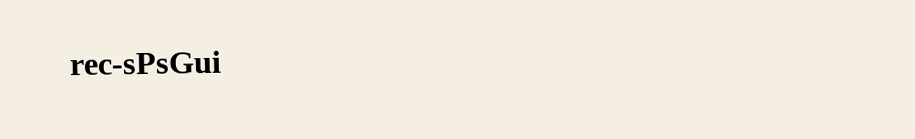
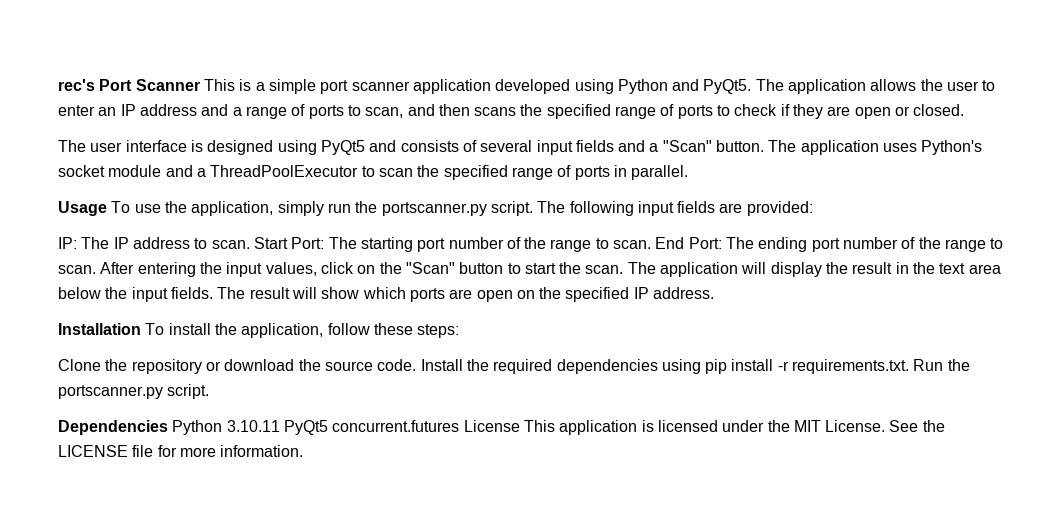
[69,50,222,76] rec-sPsGui -> [58,79,996,94] [58,104,965,119] [58,140,983,155] [58,165,689,180] [58,201,813,216] [58,237,1004,252] [58,262,1001,277] [58,287,715,302] [58,323,460,338] [58,359,970,374] [58,384,210,399] [58,420,945,435] [58,445,304,457] rec's Port Scanner This is a simple port scanner application developed using Python and PyQt5. The application allows the user to enter an IP address and a range of ports to scan, and then scans the specified range of ports to check if they are open or closed. // The user interface is designed using PyQt5 and consists of several input fields and a "Scan" button. The application uses Python's socket module and a ThreadPoolExecutor to scan the specified range of ports in parallel. // Usage To use the application, simply run the portscanner.py script. The following input fields are provided: // IP: The IP address to scan. Start Port: The starting port number of the range to scan. End Port: The ending port number of the range to scan. After entering the input values, click on the "Scan" button to start the scan. The application will display the result in the text area below the input fields. The result will show which ports are open on the specified IP address. // Installation To install the application, follow these steps: // Clone the repository or download the source code. Install the required dependencies using pip install -r requirements.txt. Run the portscanner.py script. // Dependencies Python 3.10.11 PyQt5 concurrent.futures License This application is licensed under the MIT License. See the LICENSE file for more information.

